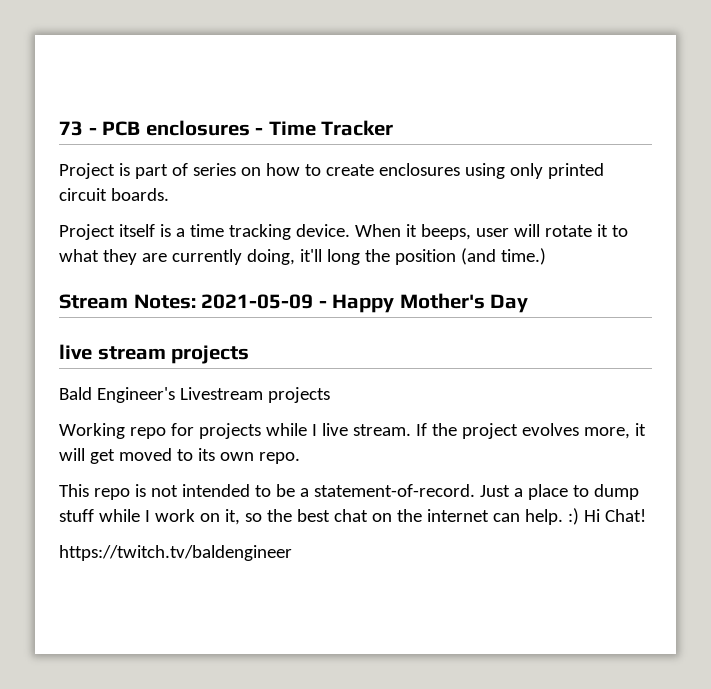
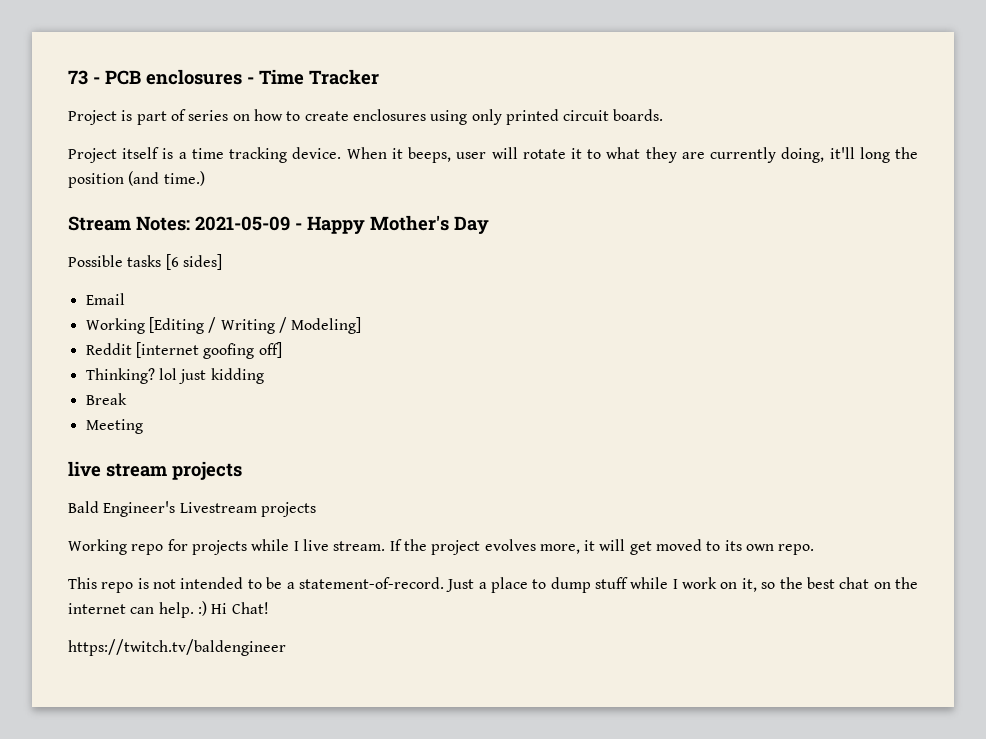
(529, 303) none -> [68,254,222,270] [85,293,125,305] [85,317,362,334] [85,342,282,359] [85,368,264,384] [85,393,127,405] [85,419,143,434] // Possible tasks [6 sides] // Email // Working [Editing / Writing / Modeling] // Reddit [internet goofing off] // Thinking? lol just kidding // Break // Meeting

